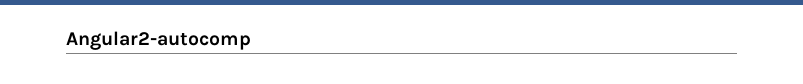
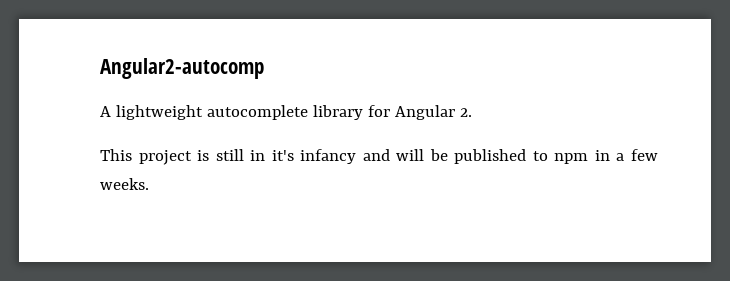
(251, 40) none -> [100,105,472,120] [100,149,659,165] [100,178,149,190] // A lightweight autocomplete library for Angular 2. // This project is still in it's infancy and will be published to npm in a few weeks.

